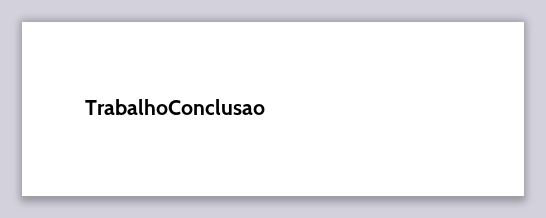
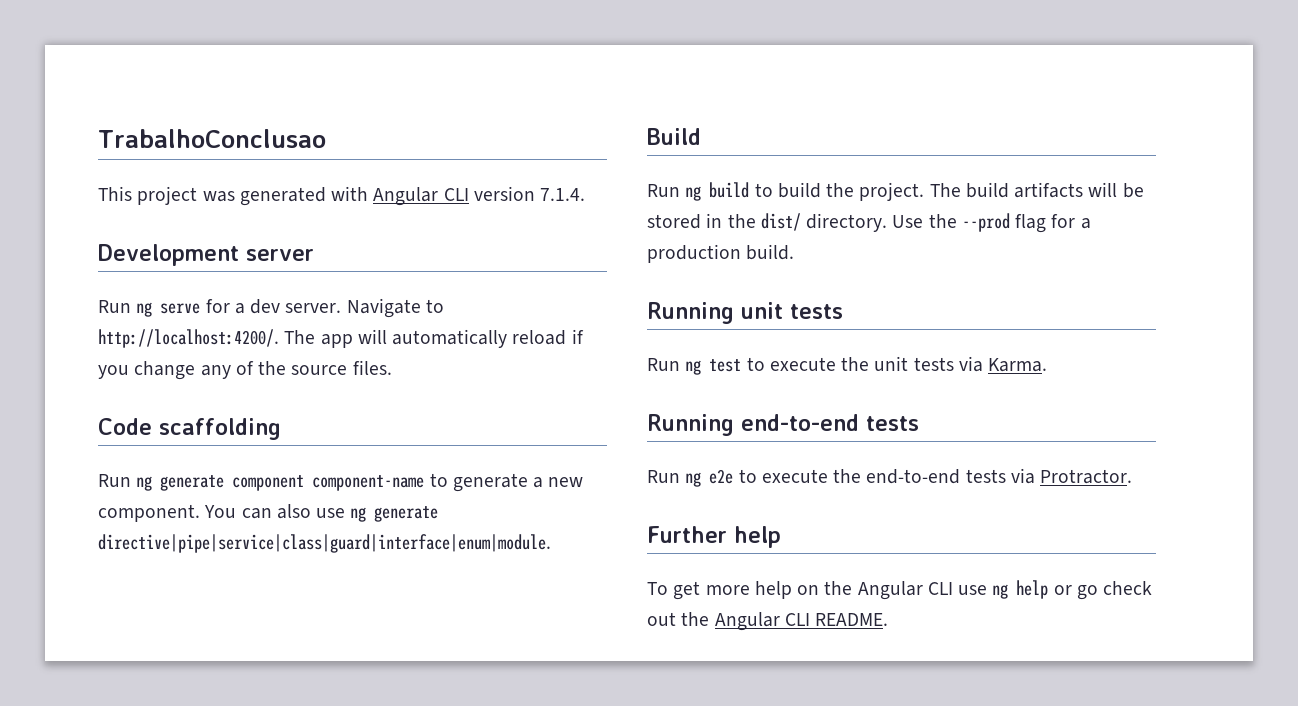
(265, 107) none -> [98,186,586,206] [98,244,314,266] [98,298,444,318] [98,329,584,348] [98,360,392,380] [98,418,281,440] [98,473,584,492] [98,504,439,522] [98,534,551,553] [647,128,701,145] [647,182,1144,201] [647,213,1091,233] [647,244,795,263] [647,302,843,324] [647,356,1048,375] [647,414,919,436] [647,468,1133,487] [647,526,781,548] [647,580,1153,600] [647,612,889,631] // This project was generated with Angular CLI version 7.1.4. // Development server // Run ng serve for a dev server. Navigate to http://localhost:4200/. The app will automatically reload if you change any of the source files. // Code scaffolding // Run ng generate component component-name to generate a new component. You can also use ng generate directive|pipe|service|class|guard|interface|enum|module. // Build // Run ng build to build the project. The build artifacts will be stored in the dist/ directory. Use the --prod flag for a production build. // Running unit tests // Run ng test to execute the unit tests via Karma. // Running end-to-end tests // Run ng e2e to execute the end-to-end tests via Protractor. // Further help // To get more help on the Angular CLI use ng help or go check out the Angular CLI README.

